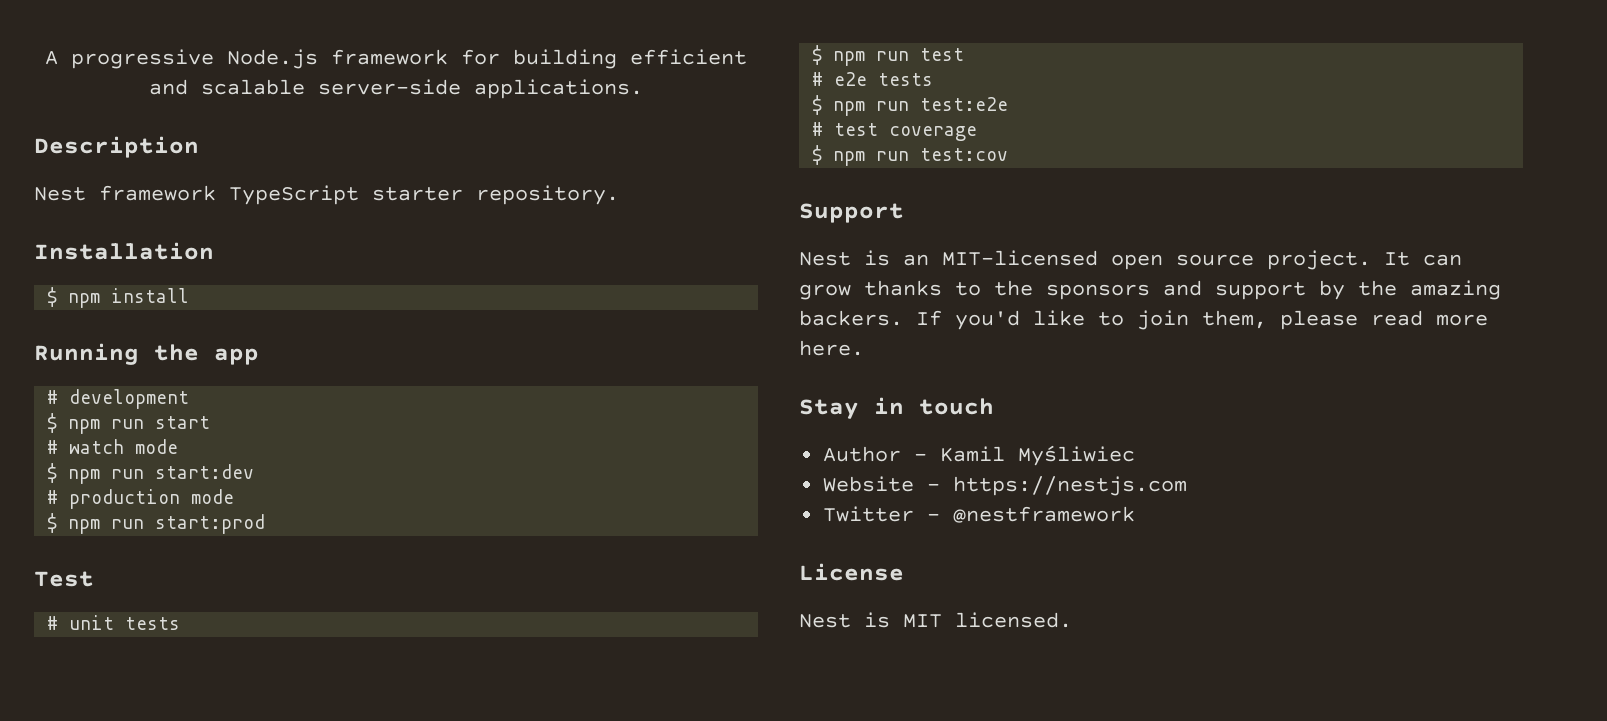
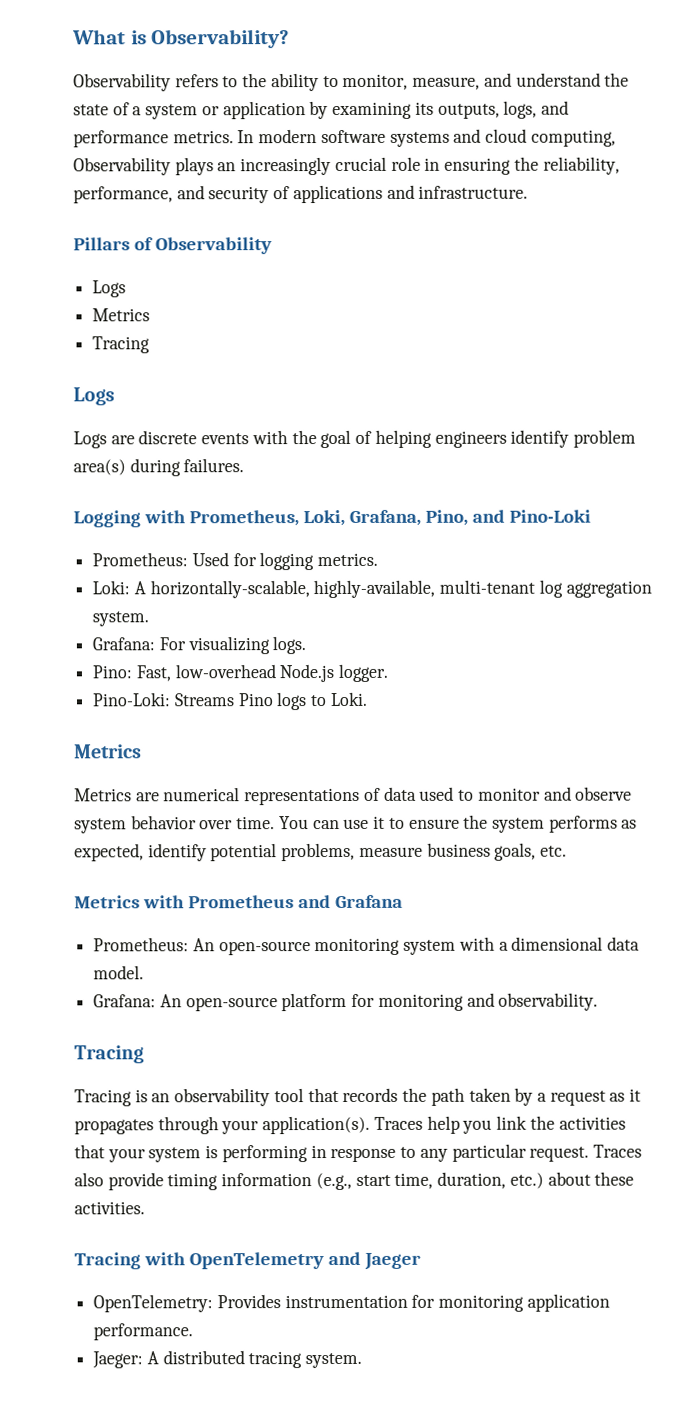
[45,49,747,69] [149,79,643,99] [34,136,199,158] [34,185,619,205] [34,242,214,260] [47,287,190,308] [34,343,259,365] [47,389,190,409] [47,413,211,434] [47,439,179,454] [47,463,255,484] [47,489,235,509] [47,513,266,534] [34,571,94,587] [47,615,181,630] [812,45,965,66] [812,72,934,86] [812,95,1009,116] [812,122,978,141] [812,145,1009,166] [799,203,904,223] [799,250,1462,270] [799,280,1501,300] [799,310,1488,330] [799,340,864,356] [799,397,994,419] [823,445,1136,466] [823,476,1188,496] [823,506,1136,523] [799,563,904,581] [799,612,1072,628] A progressive Node.js framework for building efficient and scalable server-side applications. // Description // Nest framework TypeScript starter repository. // Installation // $ npm install // Running the app // # development // $ npm run start // # watch mode // $ npm run start:dev // # production mode // $ npm run start:prod // Test // # unit tests // $ npm run test // # e2e tests // $ npm run test:e2e // # test coverage // $ npm run test:cov // Support // Nest is an MIT-licensed open source project. It can grow thanks to the sponsors and support by the amazing backers. If you'd like to join them, please read more here. // Stay in touch // Author - Kamil Myśliwiec // Website - https://nestjs.com // Twitter - @nestframework // License // Nest is MIT licensed. -> [72,29,290,49] [73,72,630,92] [73,100,569,120] [73,128,616,148] [73,156,620,176] [73,184,529,204] [73,237,272,255] [92,280,127,298] [92,308,151,322] [92,336,151,354] [73,387,115,406] [73,429,636,449] [73,458,245,477] [73,509,591,528] [92,552,379,571] [92,579,652,599] [92,611,150,627] [92,636,307,655] [92,663,389,683] [92,691,368,711] [74,744,142,759] [74,786,633,806] [74,814,638,834] [74,842,568,862] [74,894,403,909] [93,936,641,956] [93,965,145,980] [93,992,599,1012] [74,1045,144,1064] [74,1087,642,1107] [74,1115,626,1135] [74,1143,642,1163] [74,1171,635,1191] [74,1201,145,1215] [74,1251,421,1270] [93,1293,610,1313] [93,1323,194,1341] [92,1350,363,1369] What is Observability? // Observability refers to the ability to monitor, measure, and understand the state of a system or application by examining its outputs, logs, and performance metrics. In modern software systems and cloud computing, Observability plays an increasingly crucial role in ensuring the reliability, performance, and security of applications and infrastructure. // Pillars of Observability // Logs // Metrics // Tracing // Logs // Logs are discrete events with the goal of helping engineers identify problem area(s) during failures. // Logging with Prometheus, Loki, Grafana, Pino, and Pino-Loki // Prometheus: Used for logging metrics. // Loki: A horizontally-scalable, highly-available, multi-tenant log aggregation system. // Grafana: For visualizing logs. // Pino: Fast, low-overhead Node.js logger. // Pino-Loki: Streams Pino logs to Loki. // Metrics // Metrics are numerical representations of data used to monitor and observe system behavior over time. You can use it to ensure the system performs as expected, identify potential problems, measure business goals, etc. // Metrics with Prometheus and Grafana // Prometheus: An open-source monitoring system with a dimensional data model. // Grafana: An open-source platform for monitoring and observability. // Tracing // Tracing is an observability tool that records the path taken by a request as it propagates through your application(s). Traces help you link the activities that your system is performing in response to any particular request. Traces also provide timing information (e.g., start time, duration, etc.) about these activities. // Tracing with OpenTelemetry and Jaeger // OpenTelemetry: Provides instrumentation for monitoring application performance. // Jaeger: A distributed tracing system.

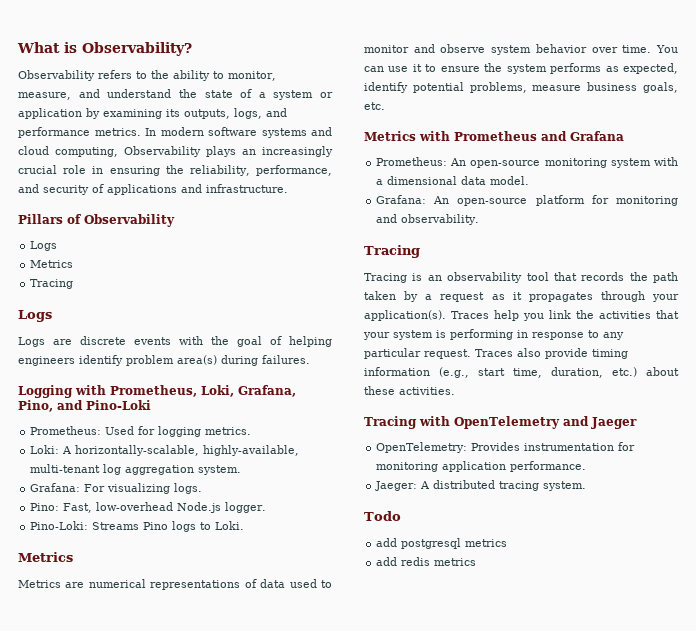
(363, 1360) none -> [364,511,401,521] [376,538,508,549] [376,557,477,566] // Todo // add postgresql metrics // add redis metrics

